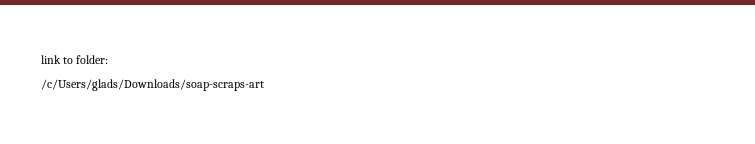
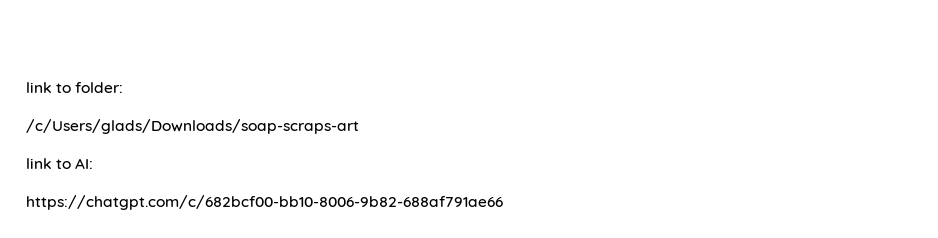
(264, 85) none -> [26,158,94,169] [26,195,503,210] // link to AI: // https://chatgpt.com/c/682bcf00-bb10-8006-9b82-688af791ae66

